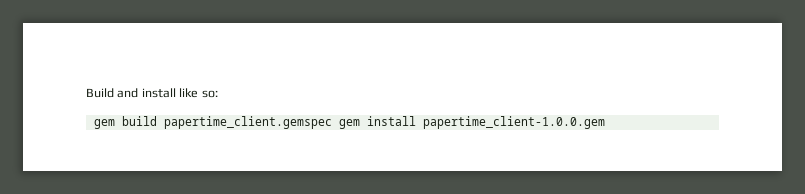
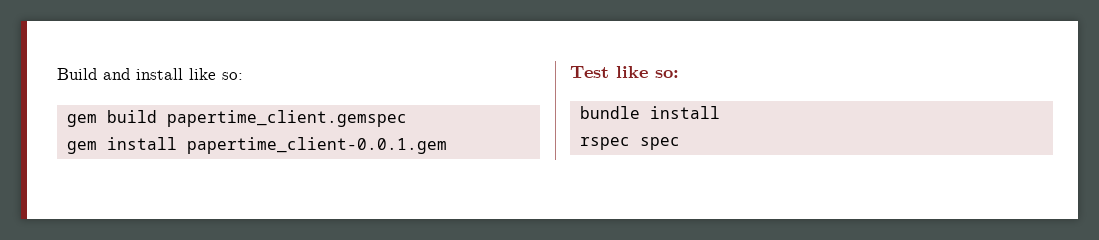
(332, 122) none -> (407, 118) //
[422,116,605,129] papertime_client-1.0.0.gem -> [186,137,447,154] [570,66,679,78] [579,106,720,119] [579,137,680,150] papertime_client-0.0.1.gem // Test like so: // bundle install // rspec spec

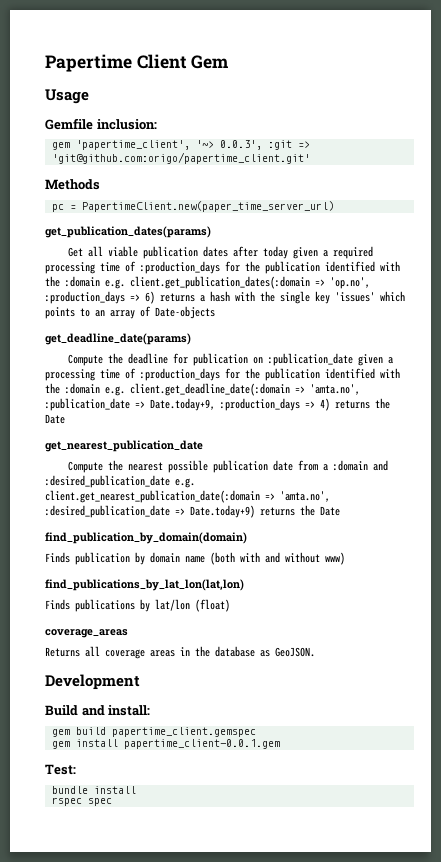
[57,68,243,80] Build and install like so: -> [45,54,229,72] [45,89,89,104] [45,118,157,130] [51,140,310,150] [51,152,310,164] [45,179,100,190] [51,201,334,212] [45,226,211,238] [68,246,374,259] [45,261,400,274] [45,276,370,289] [45,291,405,304] [45,306,215,319] [45,333,191,345] [68,353,394,366] [45,368,400,381] [45,383,360,396] [45,398,390,411] [45,414,65,424] [45,440,203,452] [68,460,389,473] [45,475,195,488] [45,490,330,503] [45,505,340,518] [45,532,247,544] [45,552,345,565] [45,579,244,591] [45,599,230,612] [45,629,128,638] [45,646,315,659] [45,674,140,690] [45,705,151,716] Papertime Client Gem // Usage // Gemfile inclusion: // gem 'papertime_client', '~> 0.0.3', :git => 'git@github.com:origo/papertime_client.git' // Methods // pc = PapertimeClient.new(paper_time_server_url) // get_publication_dates(params) // Get all viable publication dates after today given a required processing time of :production_days for the publication identified with the :domain e.g. client.get_publication_dates(:domain => 'op.no', :production_days => 6) returns a hash with the single key 'issues' which points to an array of Date-objects // get_deadline_date(params) // Compute the deadline for publication on :publication_date given a processing time of :production_days for the publication identified with the :domain e.g. client.get_deadline_date(:domain => 'amta.no', :publication_date => Date.today+9, :production_days => 4) returns the Date // get_nearest_publication_date // Compute the nearest possible publication date from a :domain and :desired_publication_date e.g. client.get_nearest_publication_date(:domain => 'amta.no', :desired_publication_date => Date.today+9) returns the Date // find_publication_by_domain(domain) // Finds publication by domain name (both with and without www) // find_publications_by_lat_lon(lat,lon) // Finds publications by lat/lon (float) // coverage_areas // Returns all coverage areas in the database as GeoJSON. // Development // Build and install:
[570,66,679,78] Test like so: -> [45,764,76,775] Test:

